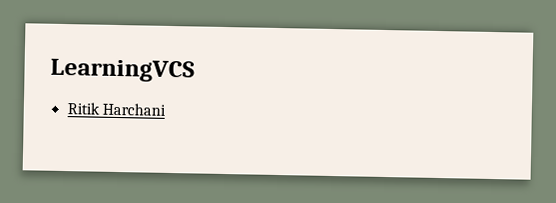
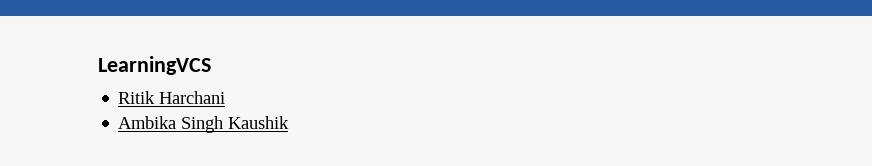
(166, 109) none -> [118,116,290,133] // Ambika Singh Kaushik

